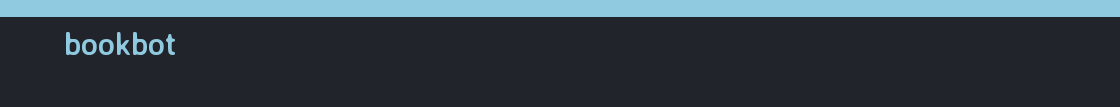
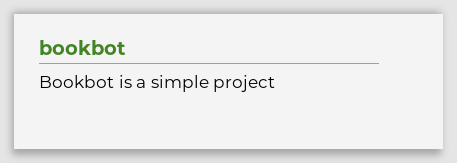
(176, 43) none -> [39,75,276,92] // Bookbot is a simple project

